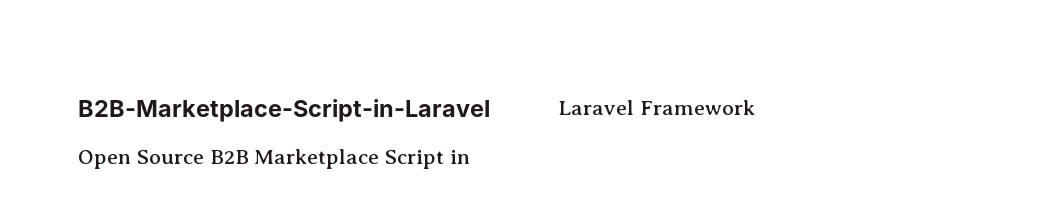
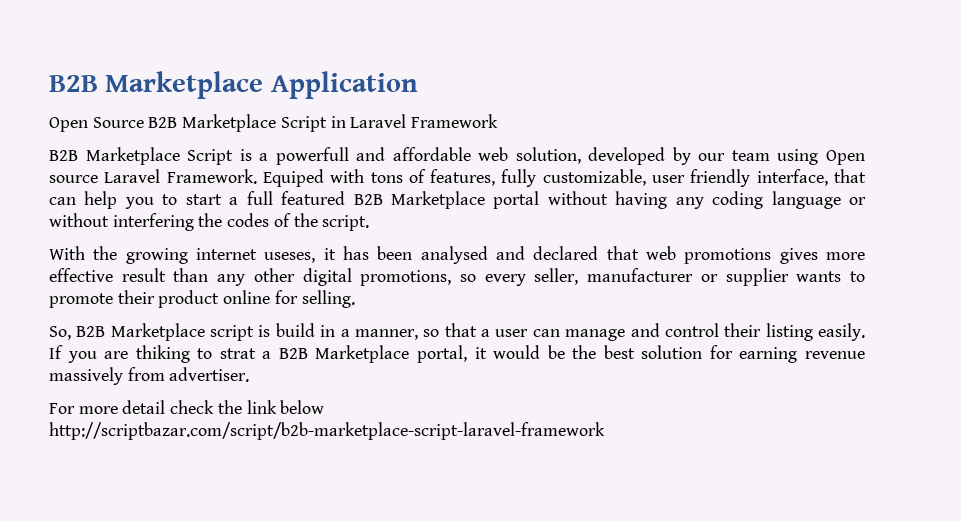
[78,99,490,122] B2B-Marketplace-Script-in-Laravel -> [49,71,418,99] B2B Marketplace Application
(755, 107) none -> [49,147,865,165] [49,169,866,187] [49,191,866,209] [49,213,370,231] [49,246,866,264] [49,268,865,286] [49,290,355,308] [49,323,865,341] [49,345,865,363] [49,367,250,385] [49,400,325,414] [49,422,605,440] // B2B Marketplace Script is a powerfull and affordable web solution, developed by our team using Open source Laravel Framework. Equiped with tons of features, fully customizable, user friendly interface, that can help you to start a full featured B2B Marketplace portal without having any coding language or without interfering the codes of the script. // With the growing internet useses, it has been analysed and declared that web promotions gives more effective result than any other digital promotions, so every seller, manufacturer or supplier wants to promote their product online for selling. // So, B2B Marketplace script is build in a manner, so that a user can manage and control their listing easily. If you are thiking to strat a B2B Marketplace portal, it would be the best solution for earning revenue massively from advertiser. // For more detail check the link below http://scriptbazar.com/script/b2b-marketplace-script-laravel-framework

